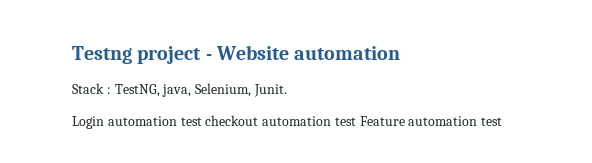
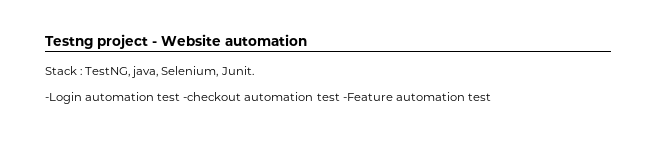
[72,115,405,129] Login automation test checkout automation test Feature -> [45,92,393,104] -Login automation test -checkout automation test -Feature

